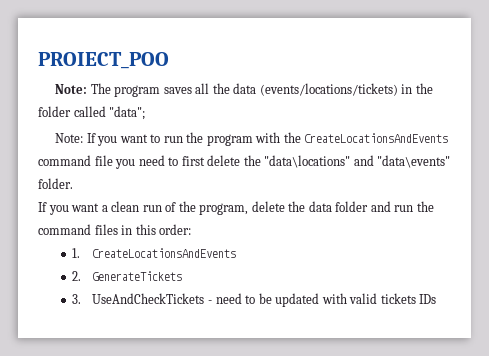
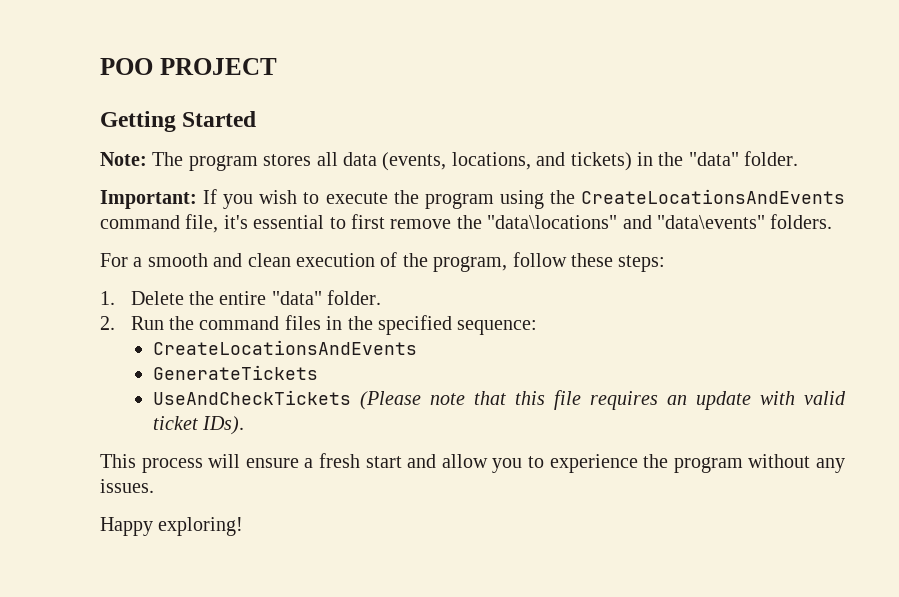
[38,52,169,69] PROIECT_POO -> [100,58,277,75] [100,111,257,132] POO PROJECT // Getting Started
[163,83,433,96] [38,106,146,120] [55,132,281,146] saves all the data (events/locations/tickets) in the folder called "data"; // Note: If you want to run the program with -> [263,151,799,171] [100,189,544,209] stores all data (events, locations, and tickets) in the "data" folder. // Important: If you wish to execute the program using
[94,155,165,169] file you need -> [185,214,325,233] file, it's essential
[207,155,241,166] delete -> [390,219,452,229] remove
[38,178,73,189] [38,201,414,215] folder. // If you want a clean run of the program, delete the data folder and run -> [770,214,833,229] [100,252,666,272] [100,290,382,305] [100,316,164,330] folders. // For a smooth and clean execution of the program, follow these steps: // 1. Delete the entire "data" folder. // 2. Run
[135,224,192,235] [72,248,81,258] this order: // 1. -> [347,315,538,335] the specified sequence: //
[72,271,82,281] 2. -> (417, 347) none
[72,293,437,307] 3. UseAndCheckTickets - need to be updated with valid tickets IDs -> [152,390,847,410] [152,416,245,435] [100,453,846,473] [100,479,154,493] [100,517,244,536] UseAndCheckTickets (Please note that this file requires an update with valid ticket IDs). // This process will ensure a fresh start and allow you to experience the program without any issues. // Happy exploring!

